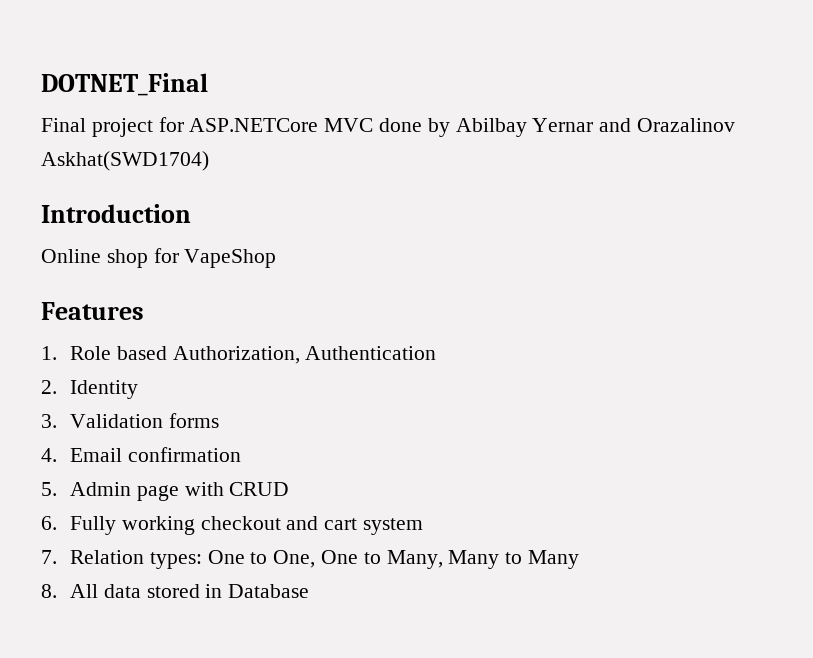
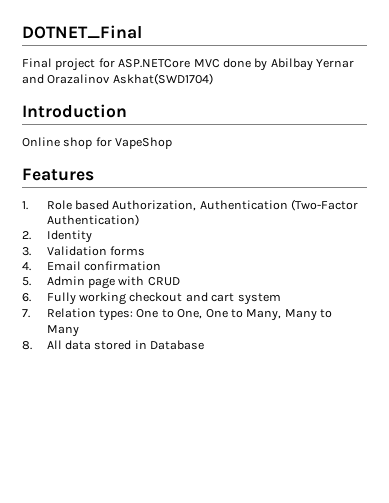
(437, 353) none -> [291,199,359,211] [46,214,139,226] (Two-Factor Authentication)

